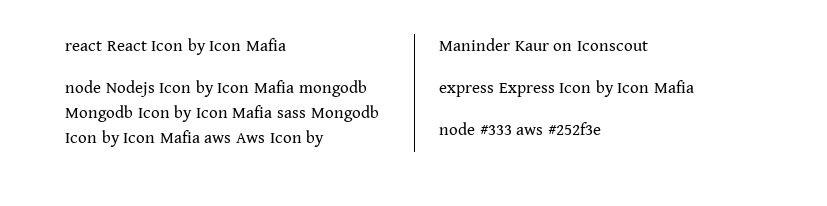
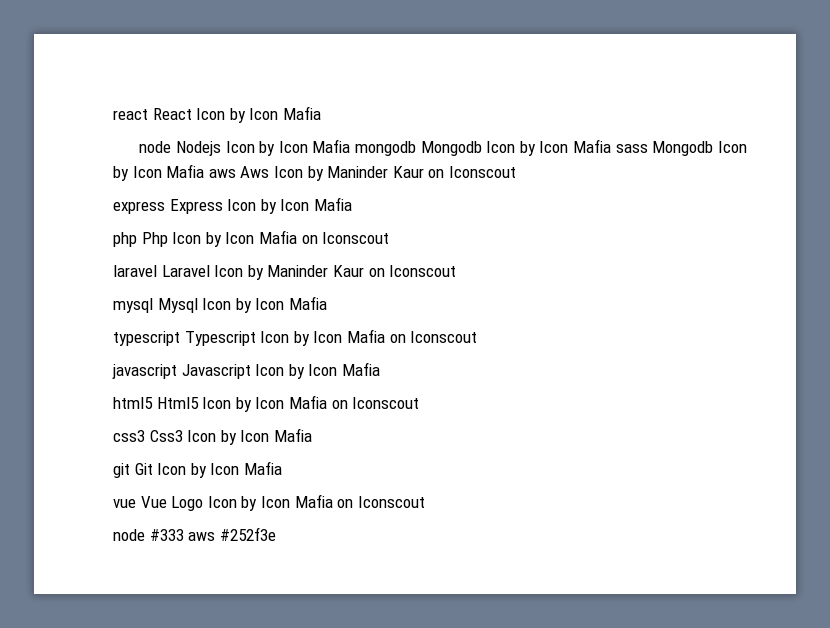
(694, 86) none -> [113,230,390,247] [113,265,457,280] [113,296,327,313] [113,329,478,346] [112,362,380,379] [113,395,420,412] [113,428,312,445] [113,461,282,478] [113,494,425,511] // php Php Icon by Icon Mafia on Iconscout // laravel Laravel Icon by Maninder Kaur on Iconscout // mysql Mysql Icon by Icon Mafia // typescript Typescript Icon by Icon Mafia on Iconscout // javascript Javascript Icon by Icon Mafia // html5 Html5 Icon by Icon Mafia on Iconscout // css3 Css3 Icon by Icon Mafia // git Git Icon by Icon Mafia // vue Vue Logo Icon by Icon Mafia on Iconscout

